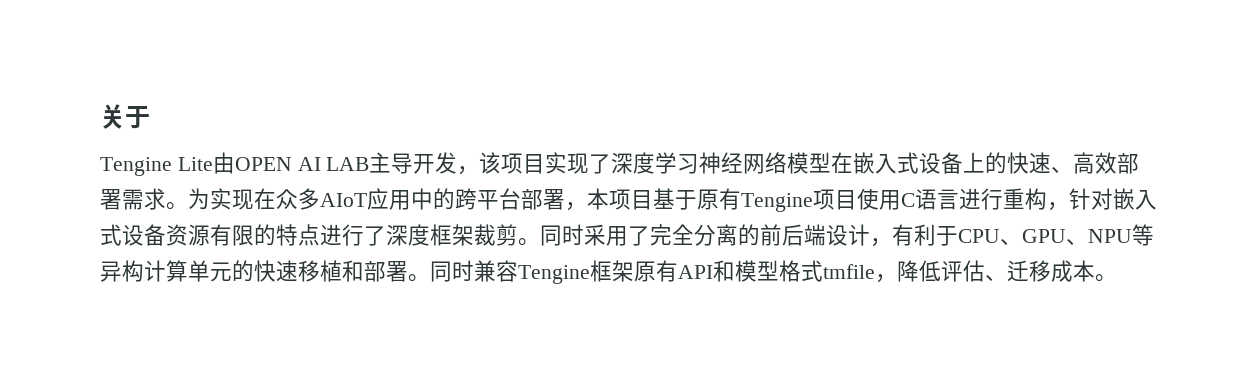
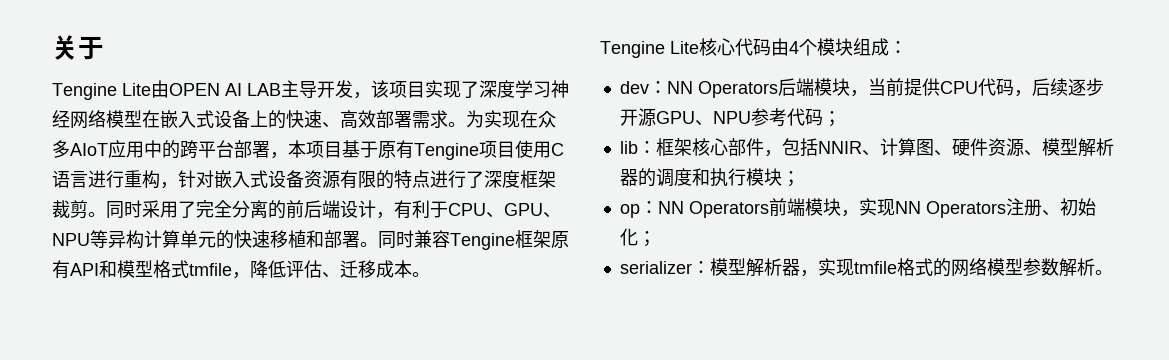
(1117, 278) none -> [600,38,907,58] [619,78,1104,98] [619,108,841,127] [619,138,1114,157] [619,168,800,187] [619,198,1096,218] [619,228,656,247] [619,258,1113,277] // Tengine Lite核心代码由4个模块组成： // dev：NN Operators后端模块，当前提供CPU代码，后续逐步开源GPU、NPU参考代码； // lib：框架核心部件，包括NNIR、计算图、硬件资源、模型解析器的调度和执行模块； // op：NN Operators前端模块，实现NN Operators注册、初始化； // serializer：模型解析器，实现tmfile格式的网络模型参数解析。

